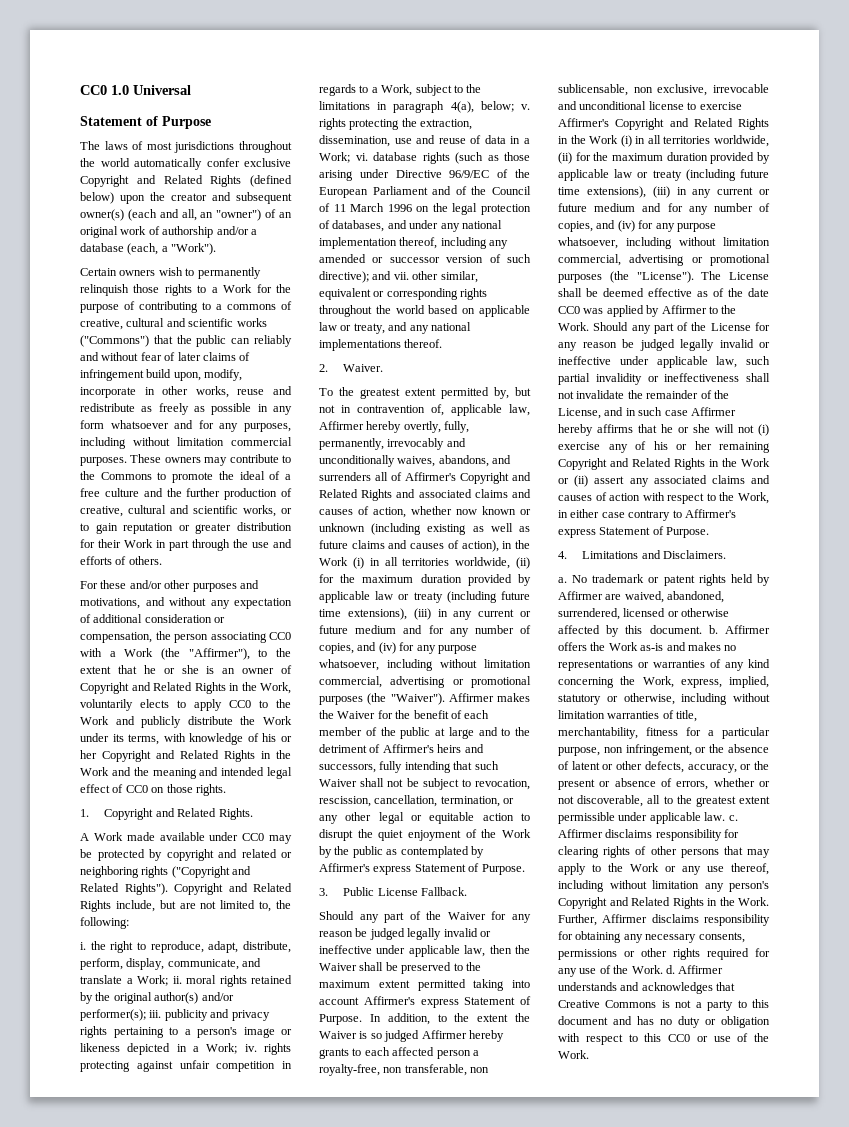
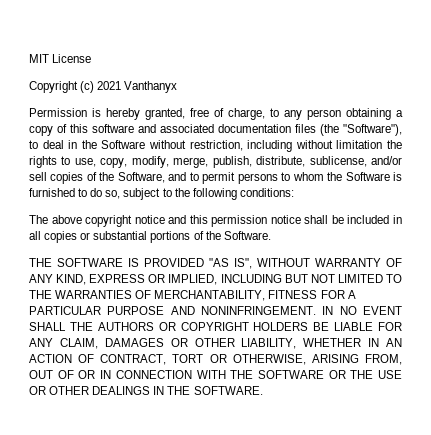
[80,85,191,95] [80,116,211,129] [80,141,292,153] [80,158,291,170] [80,175,292,187] [80,192,292,204] [80,209,292,221] [80,226,257,238] [80,243,217,255] [80,267,261,279] [80,284,291,296] [80,301,292,313] [80,318,267,330] [80,335,292,347] [80,352,251,361] [80,369,243,381] [80,386,292,398] [80,403,292,415] [80,420,291,432] [80,437,292,449] [80,454,291,466] [80,471,291,483] [80,488,292,500] [80,505,292,517] [80,522,292,534] [80,539,292,551] [80,556,162,565] [80,580,259,592] [80,597,292,609] [80,614,226,623] [80,631,291,643] [80,648,291,660] [80,665,292,674] [80,682,291,694] [80,699,291,711] [80,716,292,728] [80,733,292,745] [80,750,291,762] [80,767,292,779] [80,784,226,796] [80,808,253,820] [80,832,292,844] [80,849,292,861] [80,866,252,878] [80,883,292,895] [80,900,291,912] [80,917,129,929] [80,941,291,953] [80,958,262,970] [80,975,292,987] [80,992,234,1004] [80,1009,270,1021] [80,1026,292,1038] [80,1043,291,1055] [80,1060,292,1072] [319,84,482,96] [319,101,530,113] [319,118,473,130] [319,135,530,147] [319,152,530,164] [319,169,530,181] [319,186,531,198] [319,203,531,215] [319,220,502,232] [319,237,509,249] [319,254,531,263] [319,271,478,283] [319,288,488,300] [319,305,530,317] [319,322,471,334] [319,339,443,351] [319,364,384,372] [319,387,531,399] [319,404,530,416] [319,421,470,433] [319,438,466,450] [319,455,512,467] [319,472,531,484] [319,489,531,501] [319,506,531,518] [319,523,530,535] [319,540,530,552] [319,557,530,569] [319,574,531,586] [319,591,530,603] [319,608,531,620] [319,625,531,637] [319,642,477,654] [319,659,531,671] [319,676,531,688] [319,693,530,705] [319,710,490,719] [319,727,530,739] [319,744,484,753] [319,761,499,773] [319,778,530,790] [319,795,515,807] [319,812,530,824] [319,829,531,841] [319,846,484,858] [319,863,525,875] [319,887,468,896] [319,911,531,923] [319,928,491,940] [319,945,530,957] [319,962,481,974] [319,979,530,991] [319,996,531,1008] [319,1013,530,1025] [319,1030,504,1042] [319,1047,479,1059] [319,1064,490,1076] [558,84,769,96] [558,101,742,110] [558,118,769,130] [558,135,769,147] [558,152,770,164] [558,169,769,181] [558,186,770,198] [558,203,770,215] [558,220,716,232] [558,237,770,249] [558,254,770,266] [558,271,769,283] [558,288,769,297] [558,305,737,317] [558,322,770,334] [558,339,770,351] [558,356,770,368] [558,373,770,385] [558,390,729,399] [558,407,736,419] [558,424,769,436] [558,441,770,453] [558,458,770,470] [558,475,770,487] [558,492,769,504] [558,509,736,521] [558,526,710,538] [558,550,727,559] [558,574,770,586] [558,591,725,603] [558,608,730,620] [558,625,770,637] [558,642,737,651] [558,659,770,671] [558,676,769,688] [558,693,770,705] [558,710,698,722] [558,727,770,739] [558,744,769,756] [558,761,769,773] [558,778,770,790] [558,795,770,807] [558,812,738,824] [558,829,740,841] [558,846,770,858] [558,863,769,875] [558,880,769,892] [558,897,769,909] [558,914,770,926] [558,931,745,943] [558,948,770,960] [558,965,724,977] [558,982,736,994] [558,999,769,1011] [558,1016,770,1028] [558,1033,769,1045] [558,1050,589,1059] CC0 1.0 Universal // Statement of Purpose // The laws of most jurisdictions throughout the world automatically confer exclusive Copyright and Related Rights (defined below) upon the creator and subsequent owner(s) (each and all, an "owner") of an original work of authorship and/or a database (each, a "Work"). // Certain owners wish to permanently relinquish those rights to a Work for the purpose of contributing to a commons of creative, cultural and scientific works ("Commons") that the public can reliably and without fear of later claims of infringement build upon, modify, incorporate in other works, reuse and redistribute as freely as possible in any form whatsoever and for any purposes, including without limitation commercial purposes. These owners may contribute to the Commons to promote the ideal of a free culture and the further production of creative, cultural and scientific works, or to gain reputation or greater distribution for their Work in part through the use and efforts of others. // For these and/or other purposes and motivations, and without any expectation of additional consideration or compensation, the person associating CC0 with a Work (the "Affirmer"), to the extent that he or she is an owner of Copyright and Related Rights in the Work, voluntarily elects to apply CC0 to the Work and publicly distribute the Work under its terms, with knowledge of his or her Copyright and Related Rights in the Work and the meaning and intended legal effect of CC0 on those rights. // 1. Copyright and Related Rights. // A Work made available under CC0 may be protected by copyright and related or neighboring rights ("Copyright and Related Rights"). Copyright and Related Rights include, but are not limited to, the following: // i. the right to reproduce, adapt, distribute, perform, display, communicate, and translate a Work; ii. moral rights retained by the original author(s) and/or performer(s); iii. publicity and privacy rights pertaining to a person's image or likeness depicted in a Work; iv. rights protecting against unfair competition in regards to a Work, subject to the limitations in paragraph 4(a), below; v. rights protecting the extraction, dissemination, use and reuse of data in a Work; vi. database rights (such as those arising under Directive 96/9/EC of the European Parliament and of the Council of 11 March 1996 on the legal protection of databases, and under any national implementation thereof, including any amended or successor version of such directive); and vii. other similar, equivalent or corresponding rights throughout the world based on applicable law or treaty, and any national implementations thereof. // 2. Waiver. // To the greatest extent permitted by, but not in contravention of, applicable law, Affirmer hereby overtly, fully, permanently, irrevocably and unconditionally waives, abandons, and surrenders all of Affirmer's Copyright and Related Rights and associated claims and causes of action, whether now known or unknown (including existing as well as future claims and causes of action), in the Work (i) in all territories worldwide, (ii) for the maximum duration provided by applicable law or treaty (including future time extensions), (iii) in any current or future medium and for any number of copies, and (iv) for any purpose whatsoever, including without limitation commercial, advertising or promotional purposes (the "Waiver"). Affirmer makes the Waiver for the benefit of each member of the public at large and to the detriment of Affirmer's heirs and successors, fully intending that such Waiver shall not be subject to revocation, rescission, cancellation, termination, or any other legal or equitable action to disrupt the quiet enjoyment of the Work by the public as contemplated by Affirmer's express Statement of Purpose. // 3. Public License Fallback. // Should any part of the Waiver for any reason be judged legally invalid or ineffective under applicable law, then the Waiver shall be preserved to the maximum extent permitted taking into account Affirmer's express Statement of Purpose. In addition, to the extent the Waiver is so judged Affirmer hereby grants to each affected person a royalty-free, non transferable, non sublicensable, non exclusive, irrevocable and unconditional license to exercise Affirmer's Copyright and Related Rights in the Work (i) in all territories worldwide, (ii) for the maximum duration provided by applicable law or treaty (including future time extensions), (iii) in any current or future medium and for any number of copies, and (iv) for any purpose whatsoever, including without limitation commercial, advertising or promotional purposes (the "License"). The License shall be deemed effective as of the date CC0 was applied by Affirmer to the Work. Should any part of the License for any reason be judged legally invalid or ineffective under applicable law, such partial invalidity or ineffectiveness shall not invalidate the remainder of the License, and in such case Affirmer hereby affirms that he or she will not (i) exercise any of his or her remaining Copyright and Related Rights in the Work or (ii) assert any associated claims and causes of action with respect to the Work, in either case contrary to Affirmer's express Statement of Purpose. // 4. Limitations and Disclaimers. // a. No trademark or patent rights held by Affirmer are waived, abandoned, surrendered, licensed or otherwise affected by this document. b. Affirmer offers the Work as-is and makes no representations or warranties of any kind concerning the Work, express, implied, statutory or otherwise, including without limitation warranties of title, merchantability, fitness for a particular purpose, non infringement, or the absence of latent or other defects, accuracy, or the present or absence of errors, whether or not discoverable, all to the greatest extent permissible under applicable law. c. Affirmer disclaims responsibility for clearing rights of other persons that may apply to the Work or any use thereof, including without limitation any person's Copyright and Related Rights in the Work. Further, Affirmer disclaims responsibility for obtaining any necessary consents, permissions or other rights required for any use of the Work. d. Affirmer understands and acknowledges that Creative Commons is not a party to this document and has no duty or obligation with respect to this CC0 or use of the Work. -> [29,54,92,63] [29,81,178,93] [29,108,403,120] [29,124,402,136] [29,140,403,152] [29,156,402,168] [29,172,402,184] [29,188,294,200] [29,215,402,227] [29,231,271,243] [29,258,402,269] [29,274,402,285] [29,290,356,301] [29,306,402,315] [29,322,402,331] [29,338,402,349] [29,354,402,365] [29,370,402,379] [29,386,263,395] MIT License // Copyright (c) 2021 Vanthanyx // Permission is hereby granted, free of charge, to any person obtaining a copy of this software and associated documentation files (the "Software"), to deal in the Software without restriction, including without limitation the rights to use, copy, modify, merge, publish, distribute, sublicense, and/or sell copies of the Software, and to permit persons to whom the Software is furnished to do so, subject to the following conditions: // The above copyright notice and this permission notice shall be included in all copies or substantial portions of the Software. // THE SOFTWARE IS PROVIDED "AS IS", WITHOUT WARRANTY OF ANY KIND, EXPRESS OR IMPLIED, INCLUDING BUT NOT LIMITED TO THE WARRANTIES OF MERCHANTABILITY, FITNESS FOR A PARTICULAR PURPOSE AND NONINFRINGEMENT. IN NO EVENT SHALL THE AUTHORS OR COPYRIGHT HOLDERS BE LIABLE FOR ANY CLAIM, DAMAGES OR OTHER LIABILITY, WHETHER IN AN ACTION OF CONTRACT, TORT OR OTHERWISE, ARISING FROM, OUT OF OR IN CONNECTION WITH THE SOFTWARE OR THE USE OR OTHER DEALINGS IN THE SOFTWARE.

